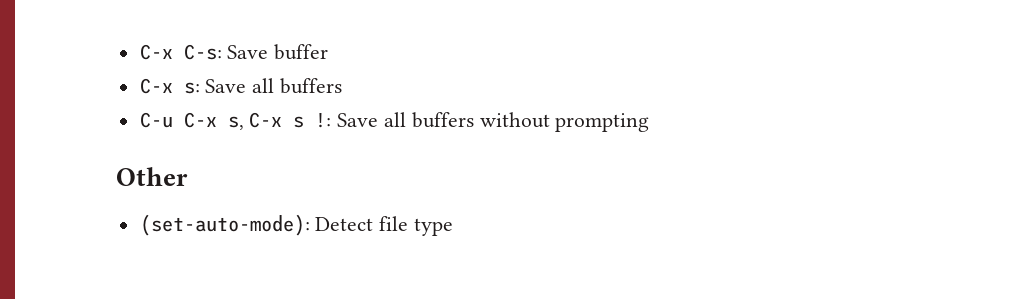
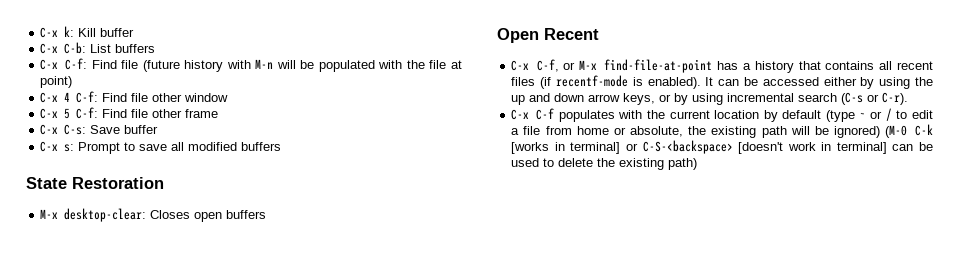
[139,44,173,60] C-x -> [40,26,135,38] [40,42,156,54] [40,58,463,72] [40,76,73,88] [40,91,229,103] [40,107,219,119] [40,124,59,135] C-x k: Kill buffer // C-x C-b: List buffers // C-x C-f: Find file (future history with M-n will be populated with the file at point) // C-x 4 C-f: Find file other window // C-x 5 C-f: Find file other frame // C-x
[205,78,343,94] [139,112,650,132] [116,167,188,186] [139,214,454,236] Save all buffers // C-u C-x s, C-x s !: Save all buffers without prompting // Other // (set-auto-mode): Detect file type -> [78,142,282,154] [26,177,164,189] [40,208,267,222] [497,28,599,43] [511,59,933,73] [511,75,933,89] [511,92,909,105] [511,108,934,122] [511,124,933,138] [511,140,933,154] [511,158,698,170] Prompt to save all modified buffers // State Restoration // M-x desktop-clear: Closes open buffers // Open Recent // C-x C-f, or M-x find-file-at-point has a history that contains all recent files (if recentf-mode is enabled). It can be accessed either by using the up and down arrow keys, or by using incremental search (C-s or C-r). // C-x C-f populates with the current location by default (type ~ or / to edit a file from home or absolute, the existing path will be ignored) (M-0 C-k [works in terminal] or C-S-<backspace> [doesn't work in terminal] can be used to delete the existing path)

